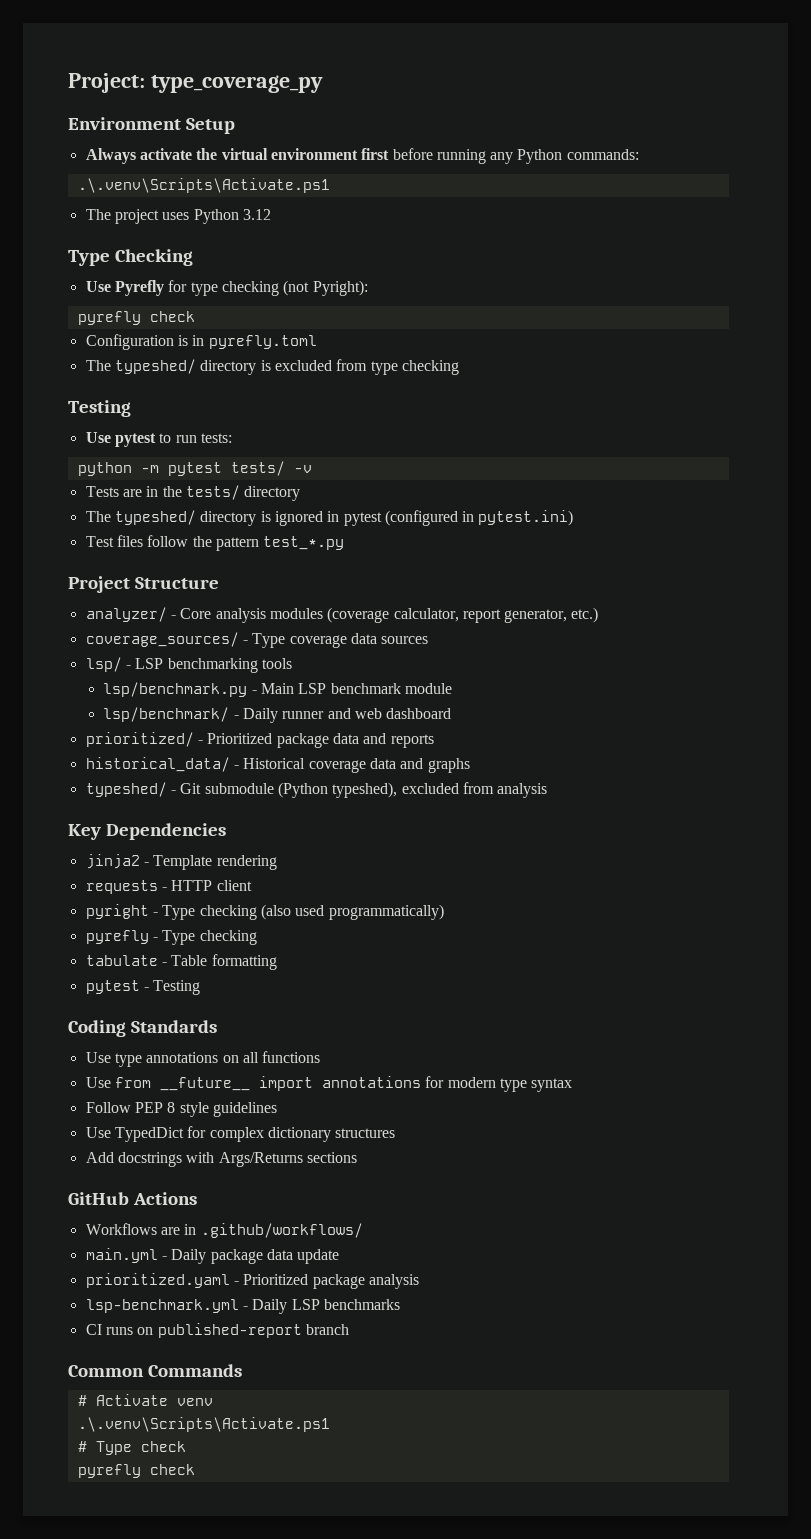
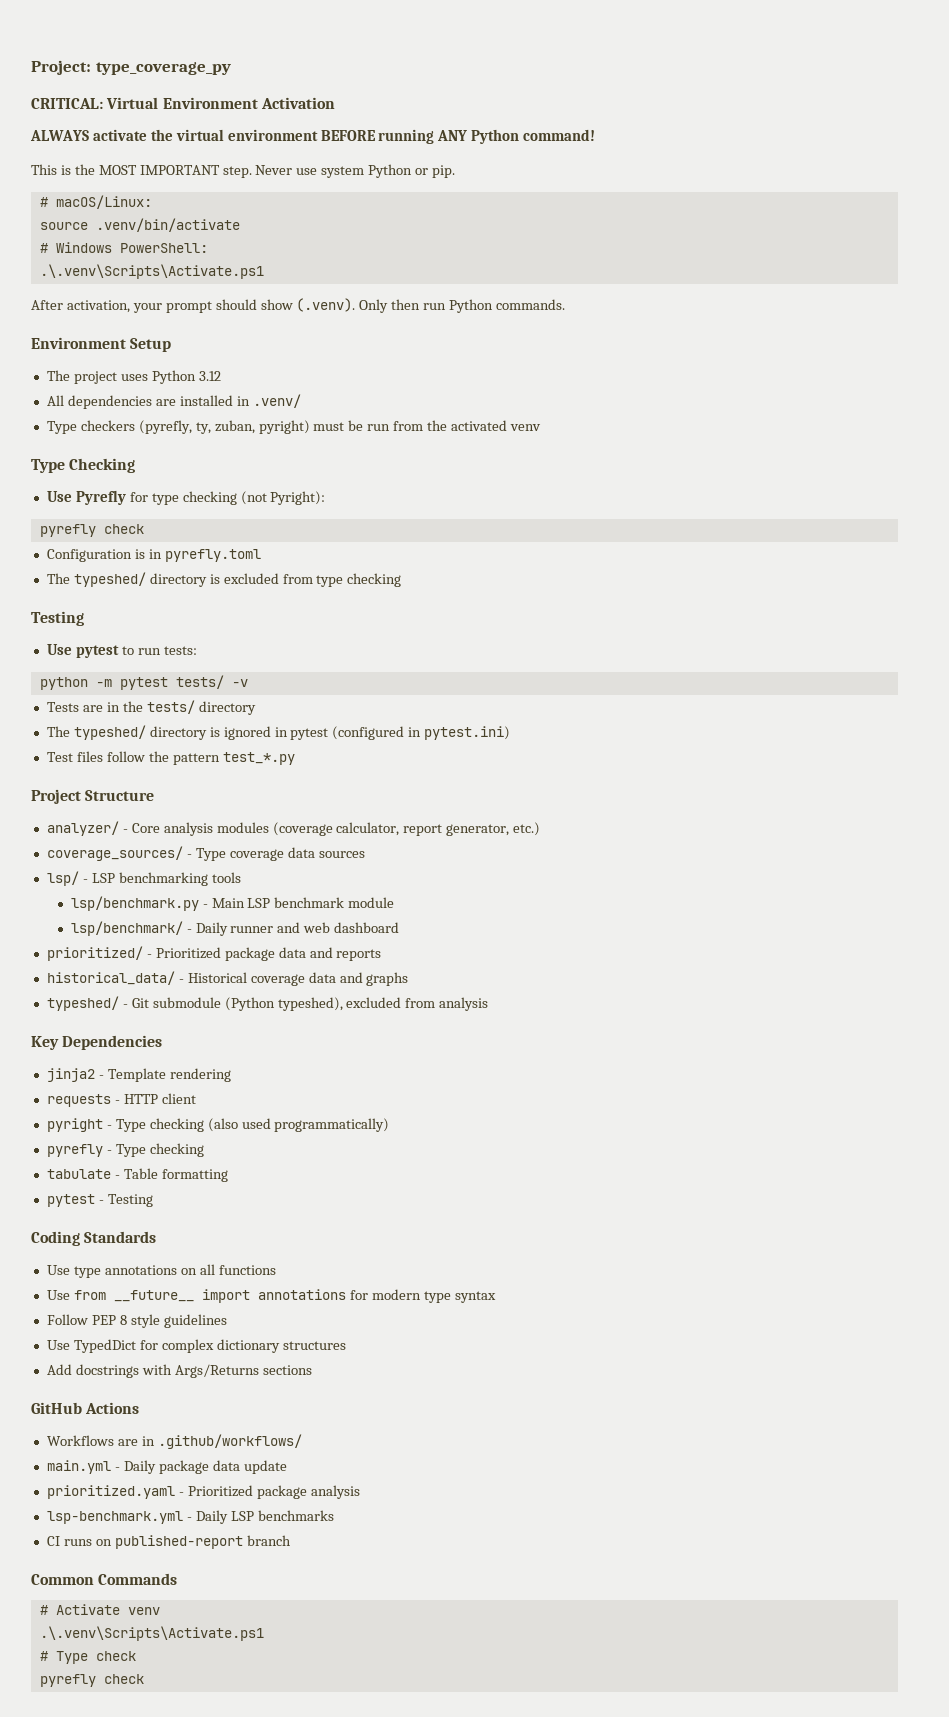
[68,117,236,134] [85,148,639,164] [77,178,330,193] Environment Setup // Always activate the virtual environment first before running any Python commands: // .\.venv\Scripts\Activate.ps1 -> [31,97,335,109] [30,129,596,144] [31,164,456,178] [39,195,152,209] [39,218,240,232] [39,242,208,253] [39,264,264,279] [31,298,566,313] [31,337,172,352] CRITICAL: Virtual Environment Activation // ALWAYS activate the virtual environment BEFORE running ANY Python command! // This is the MOST IMPORTANT step. Never use system Python or pip. // # macOS/Linux: // source .venv/bin/activate // # Windows PowerShell: // .\.venv\Scripts\Activate.ps1 // After activation, your prompt should show (.venv). Only then run Python commands. // Environment Setup
(271, 214) none -> [46,394,301,409] [46,420,541,434] // All dependencies are installed in .venv/ // Type checkers (pyrefly, ty, zuban, pyright) must be run from the activated venv

